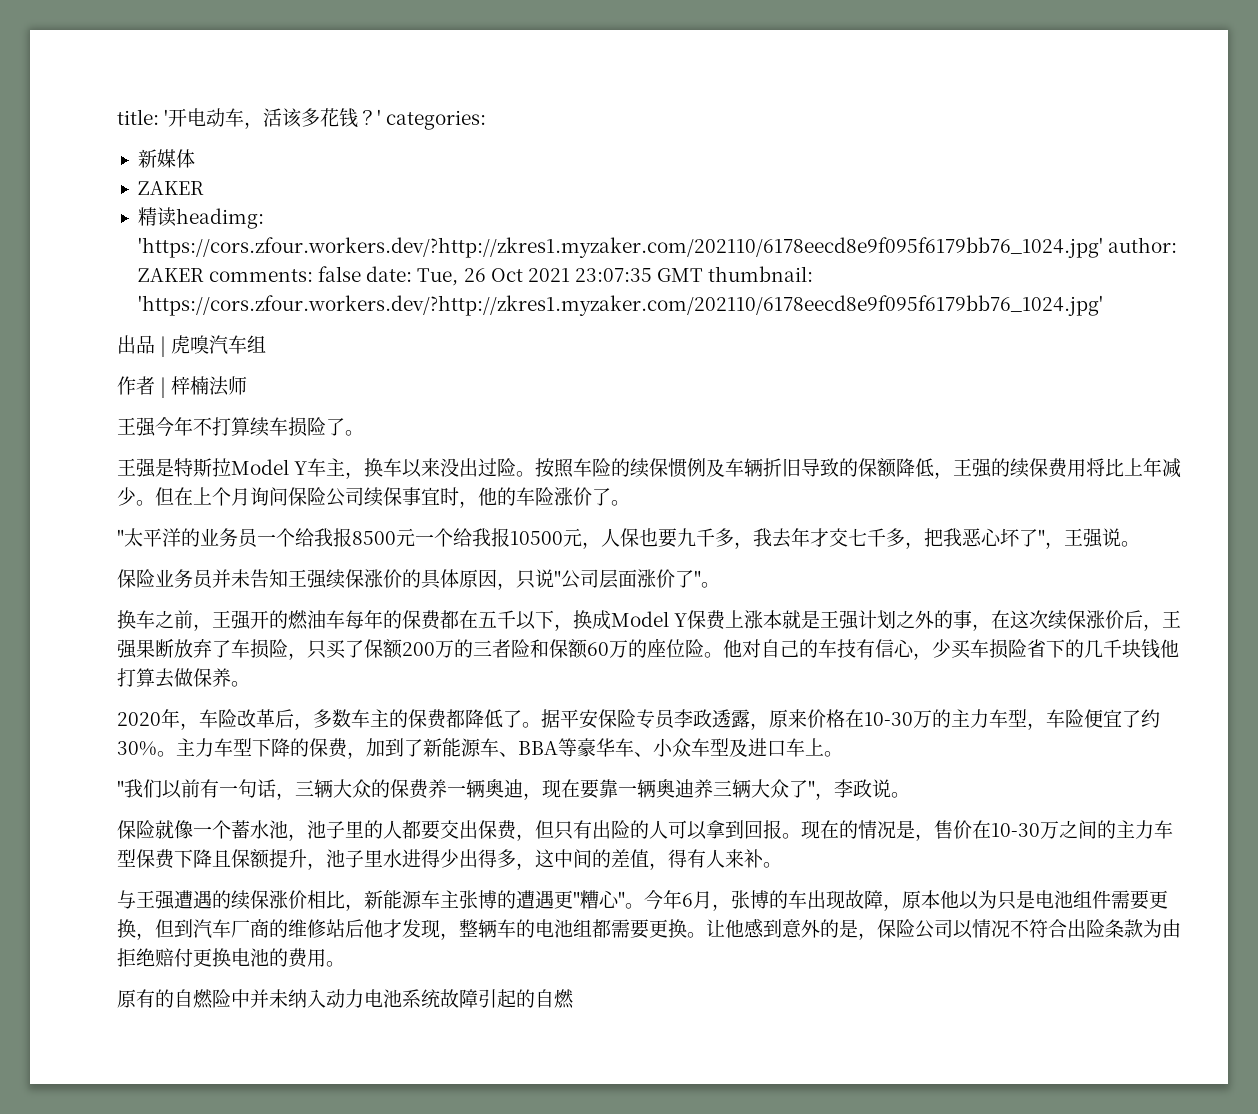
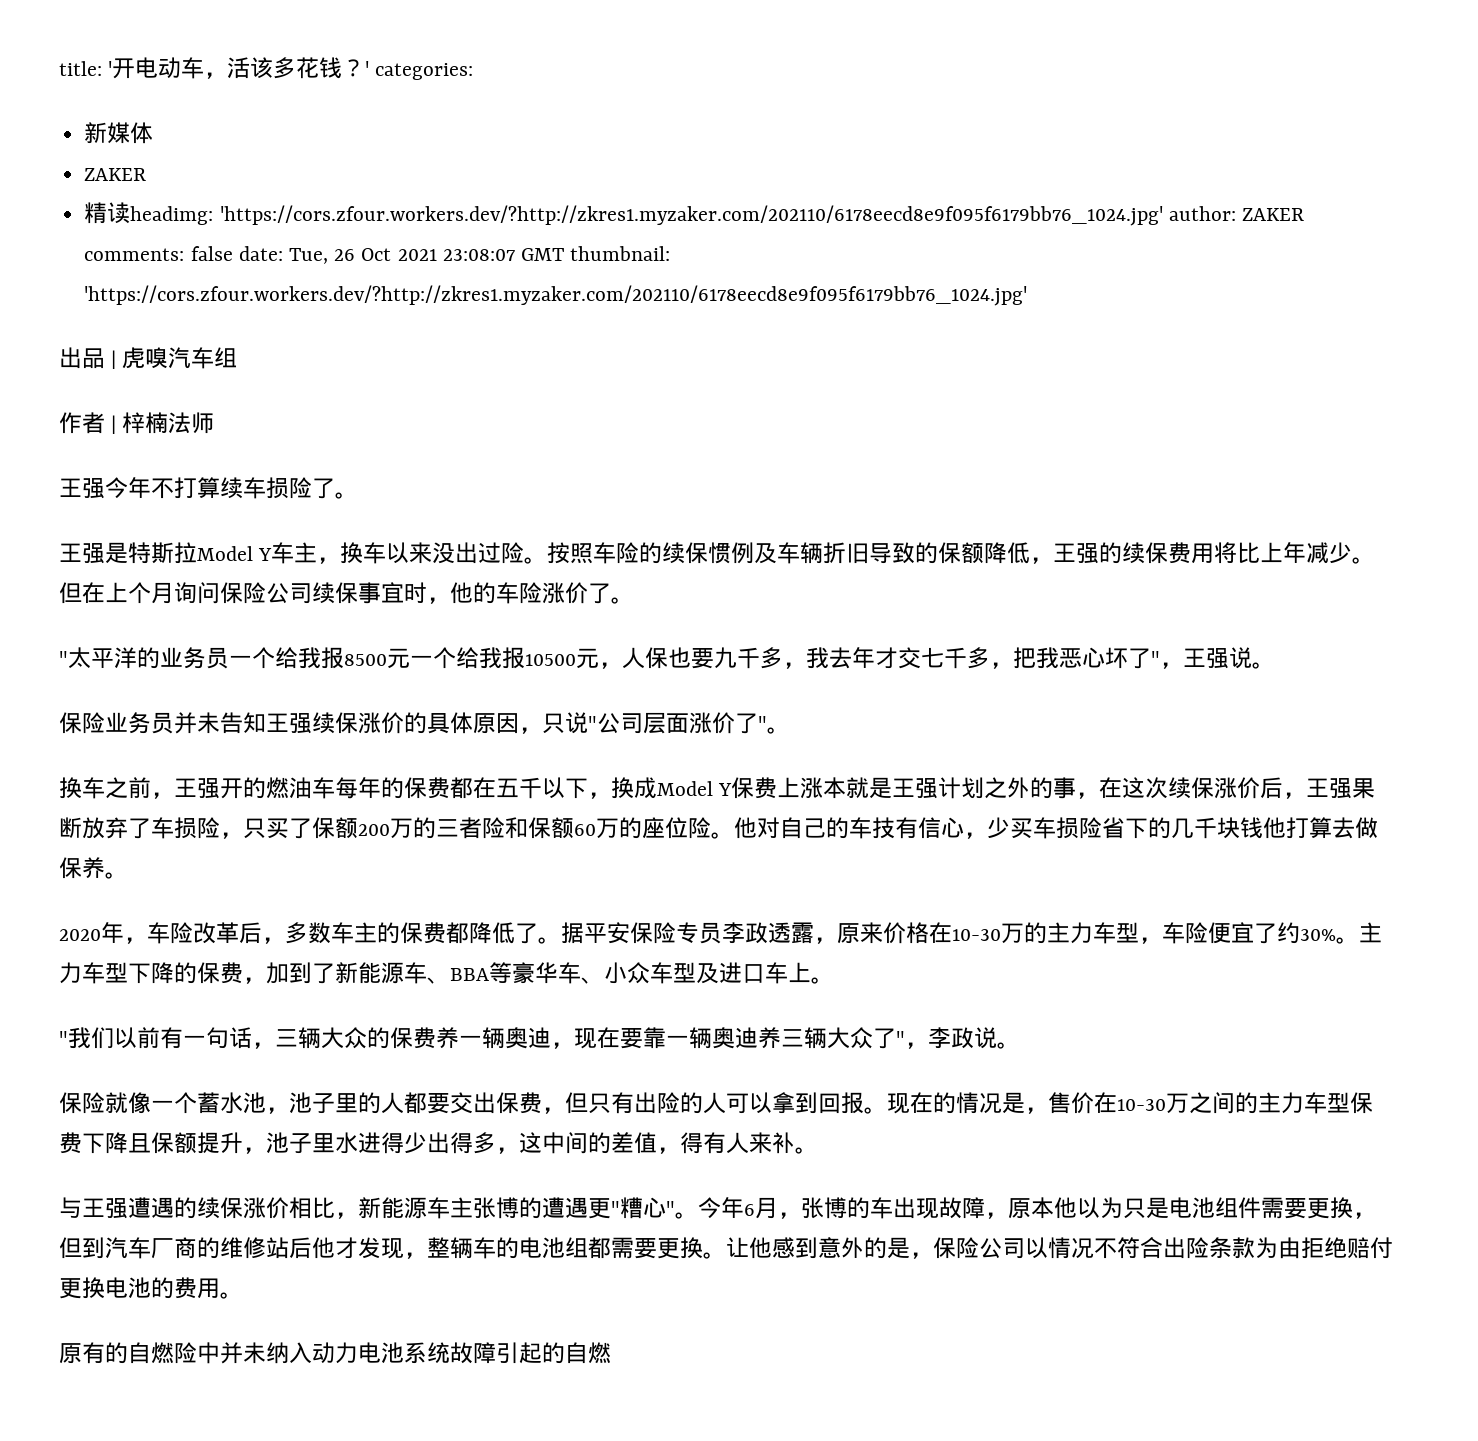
[574,268,652,282] 23:07:35 -> [442,249,515,261] 23:08:07

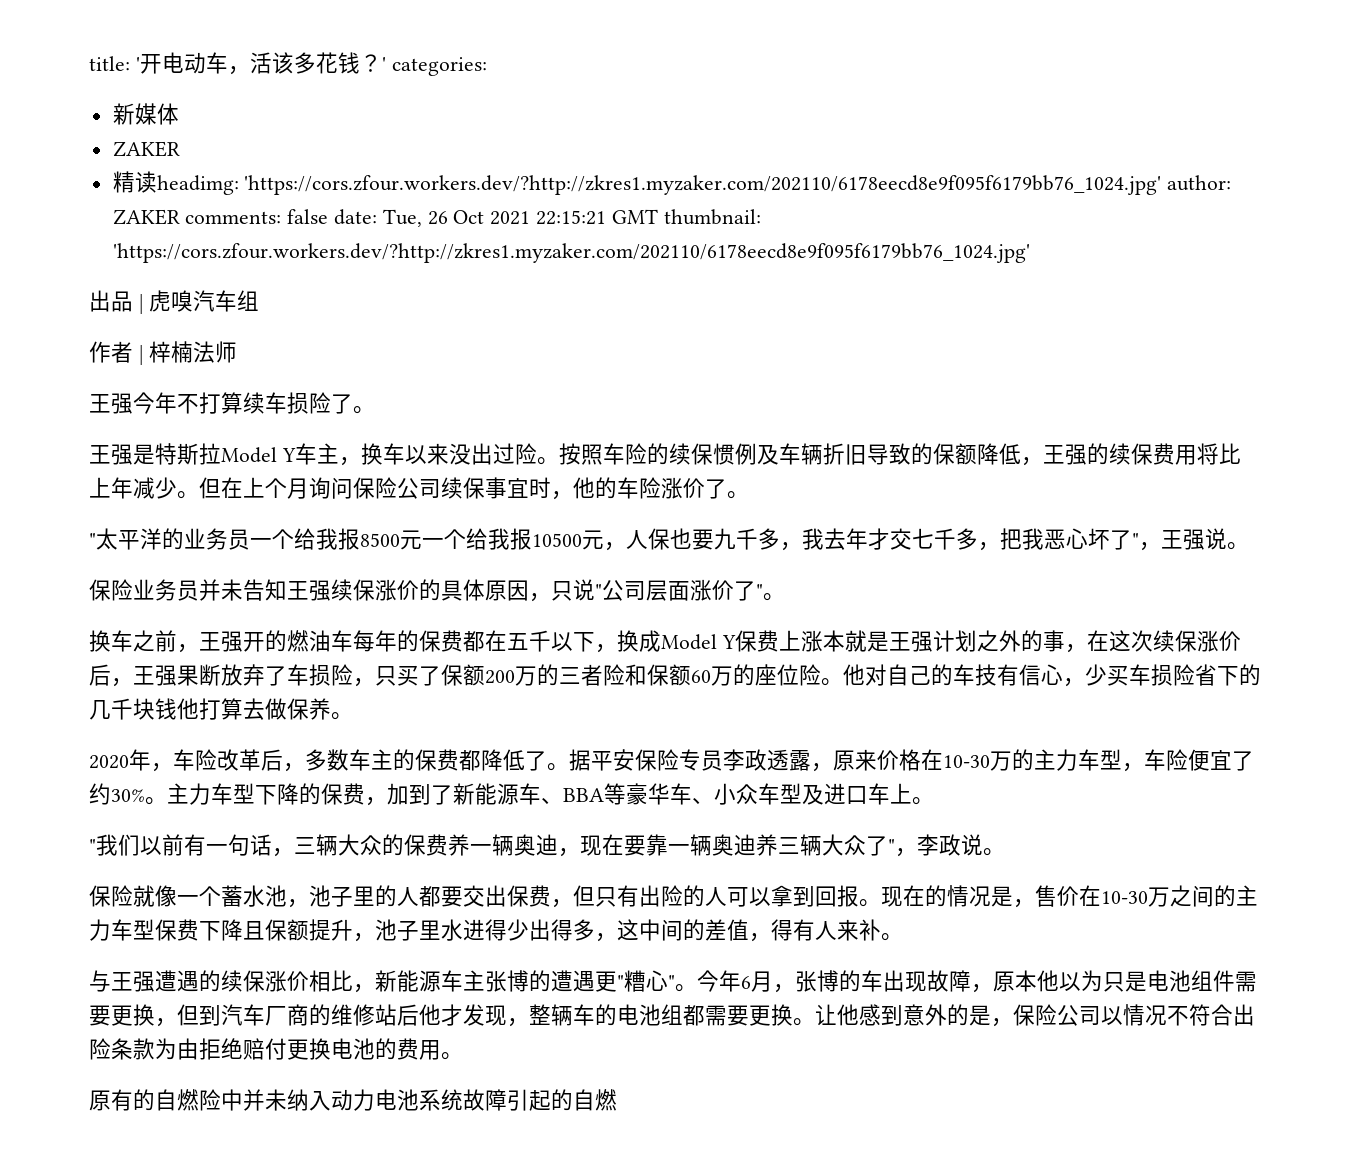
[442,249,515,261] 23:08:07 -> [536,210,607,225] 22:15:21

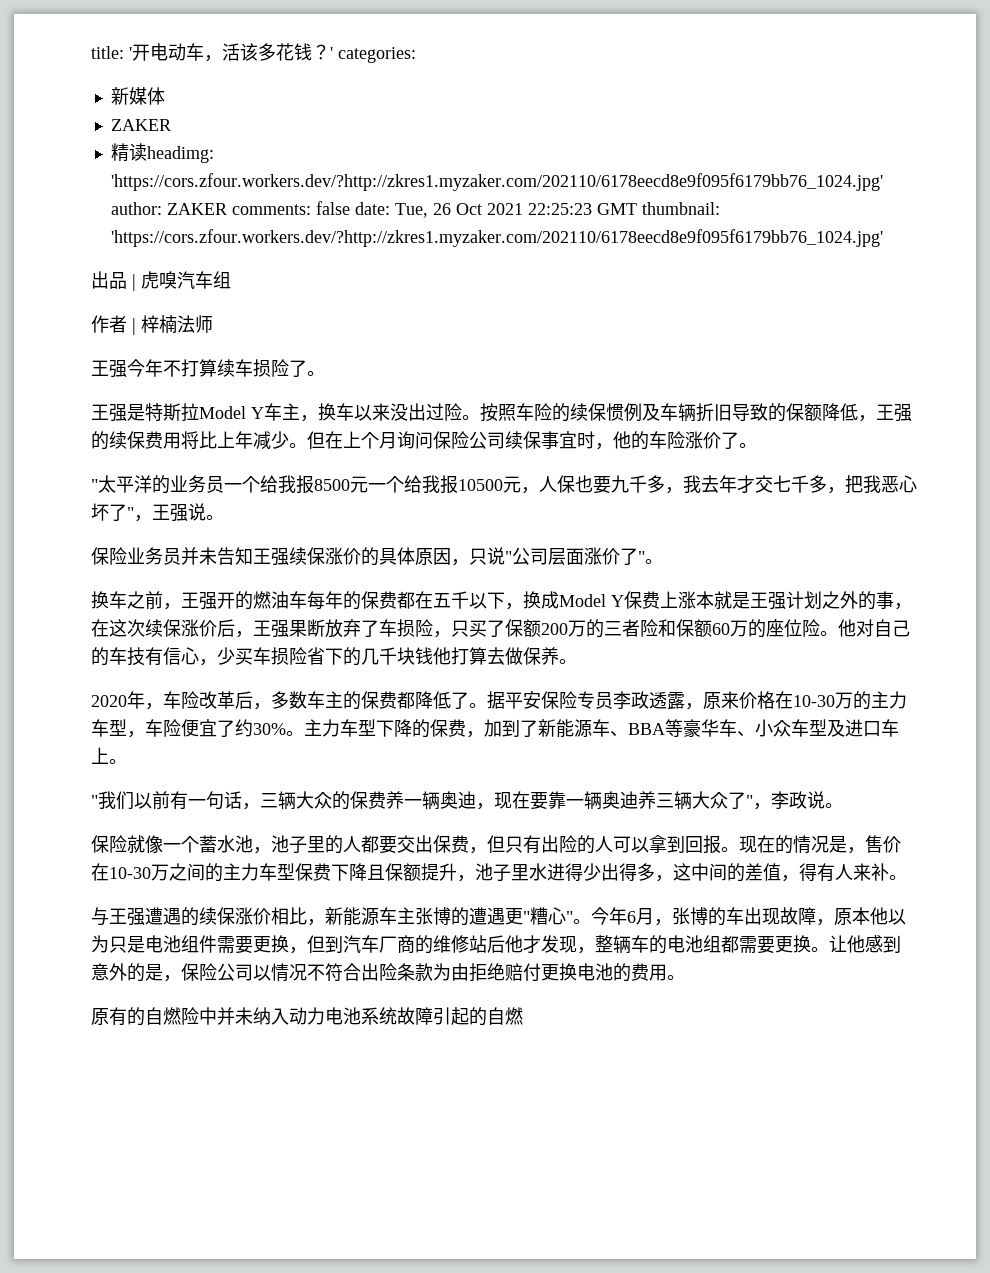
[536,210,607,225] 22:15:21 -> [527,203,592,215] 22:25:23

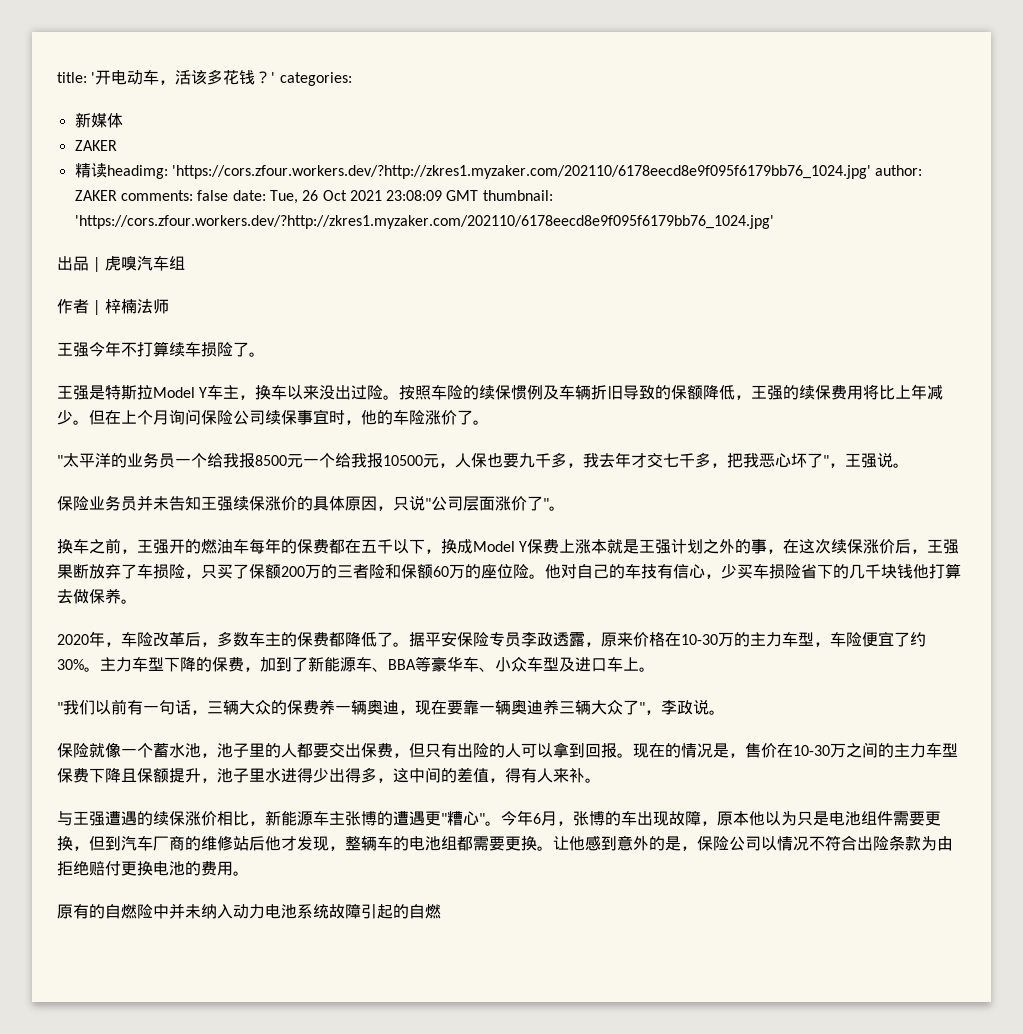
[527,203,592,215] 22:25:23 -> [386,190,443,201] 23:08:09

